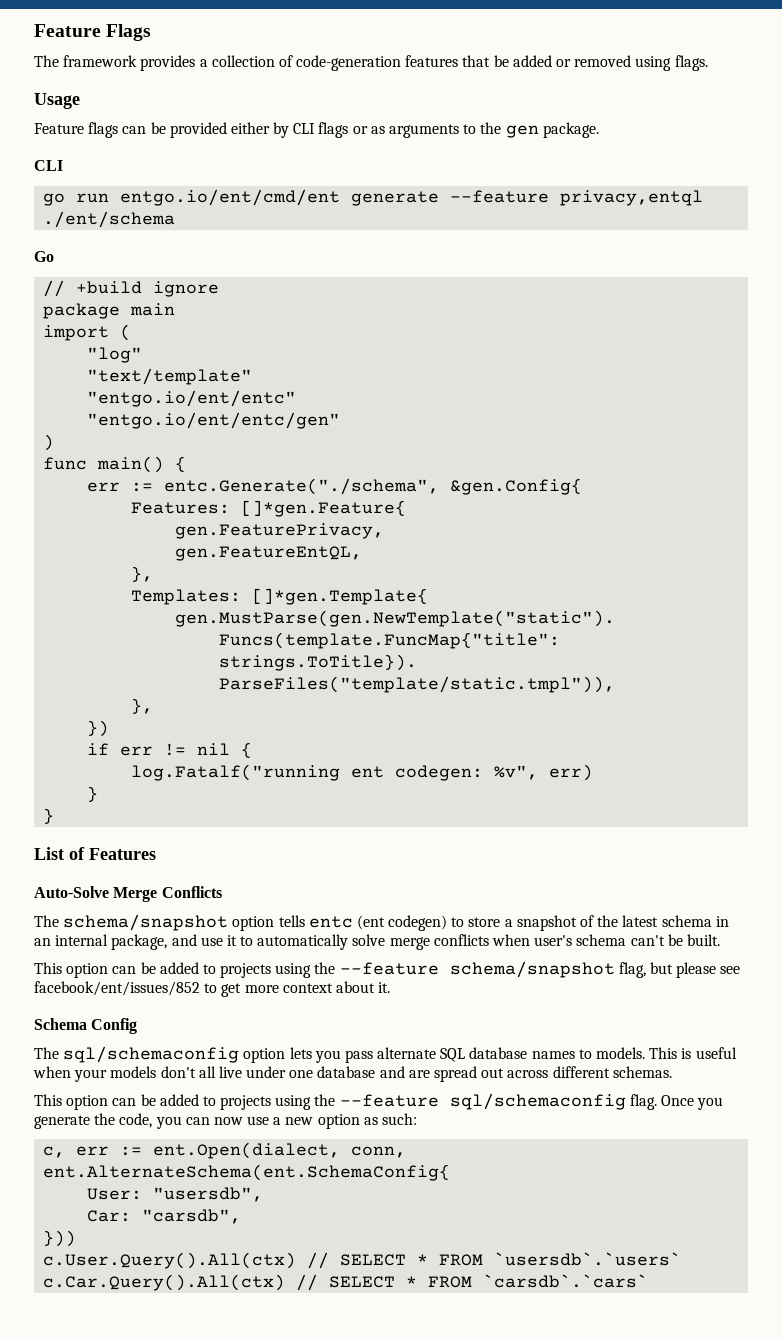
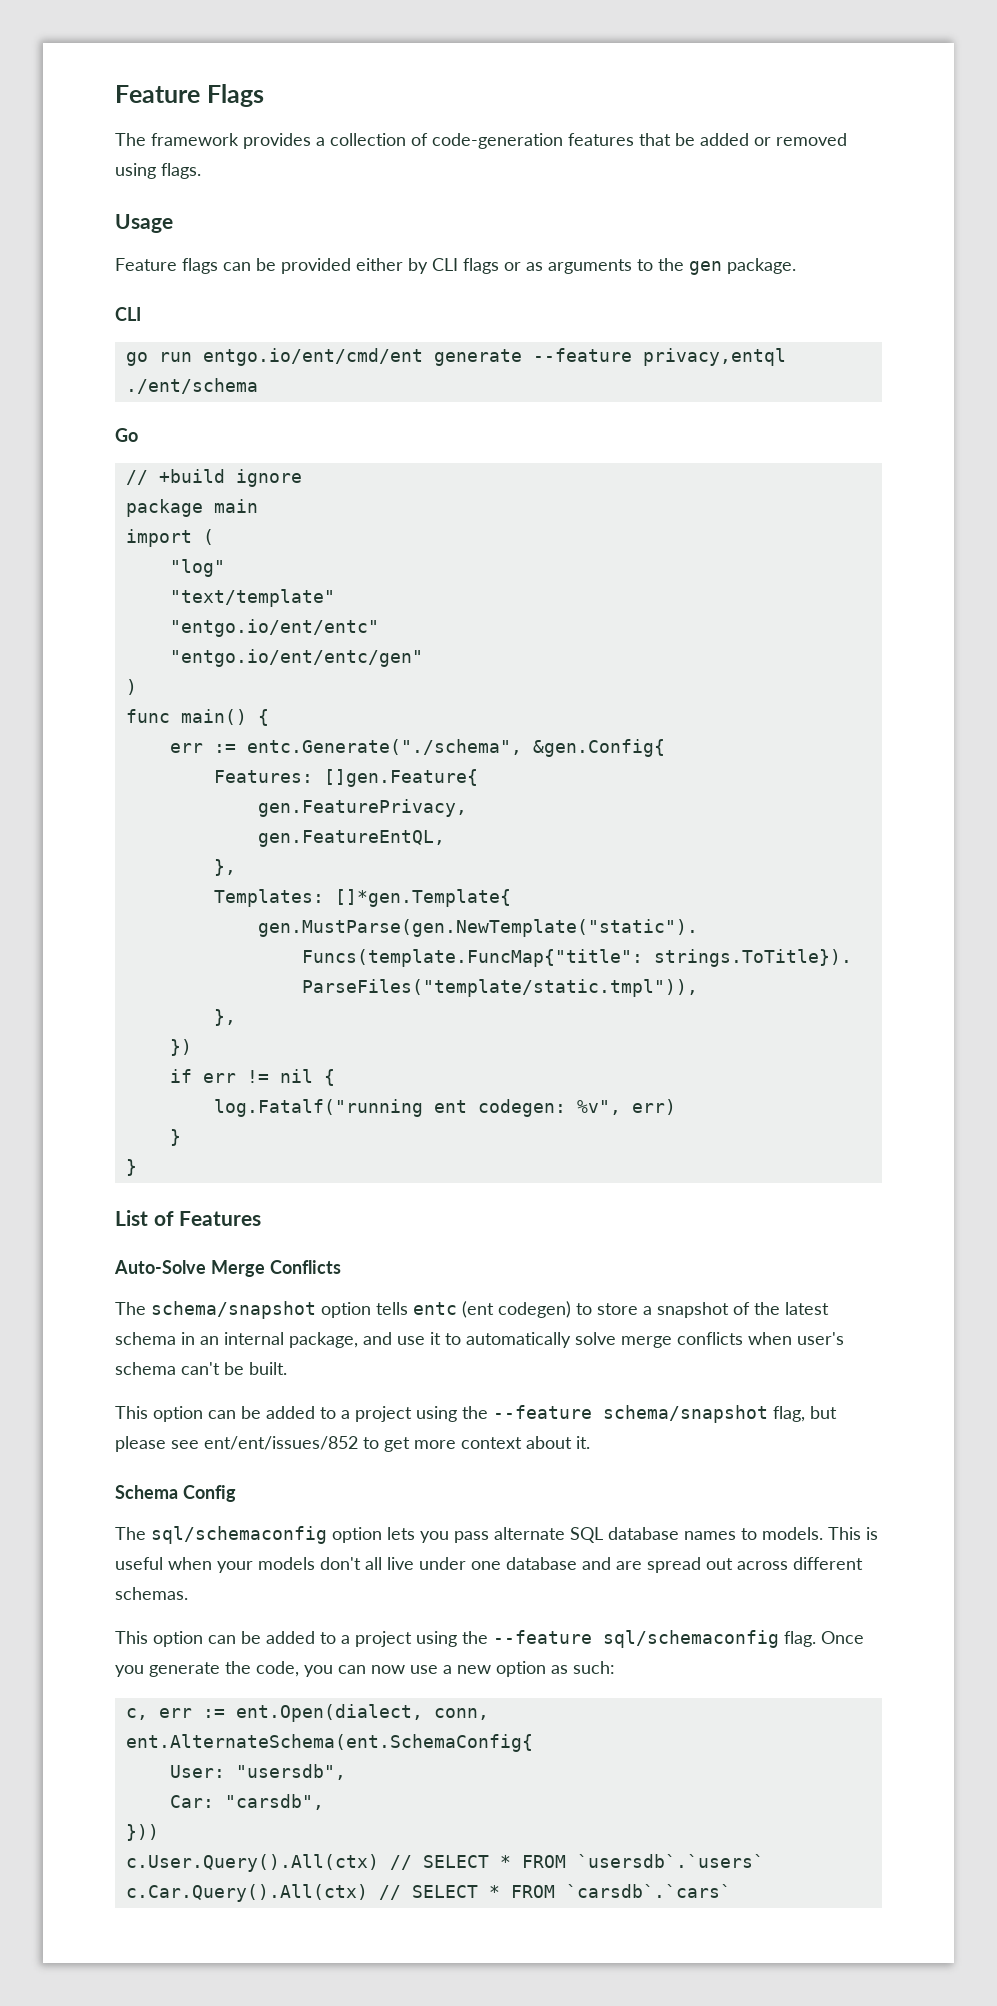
[241,500,407,517] []*gen.Feature{ -> [323,769,478,787] []gen.Feature{
[220,963,272,978] projects -> [341,1406,412,1422] a project
[34,981,200,996] facebook/ent/issues/852 -> [204,1436,358,1450] ent/ent/issues/852
[220,1095,272,1110] projects -> [341,1631,412,1647] a project

